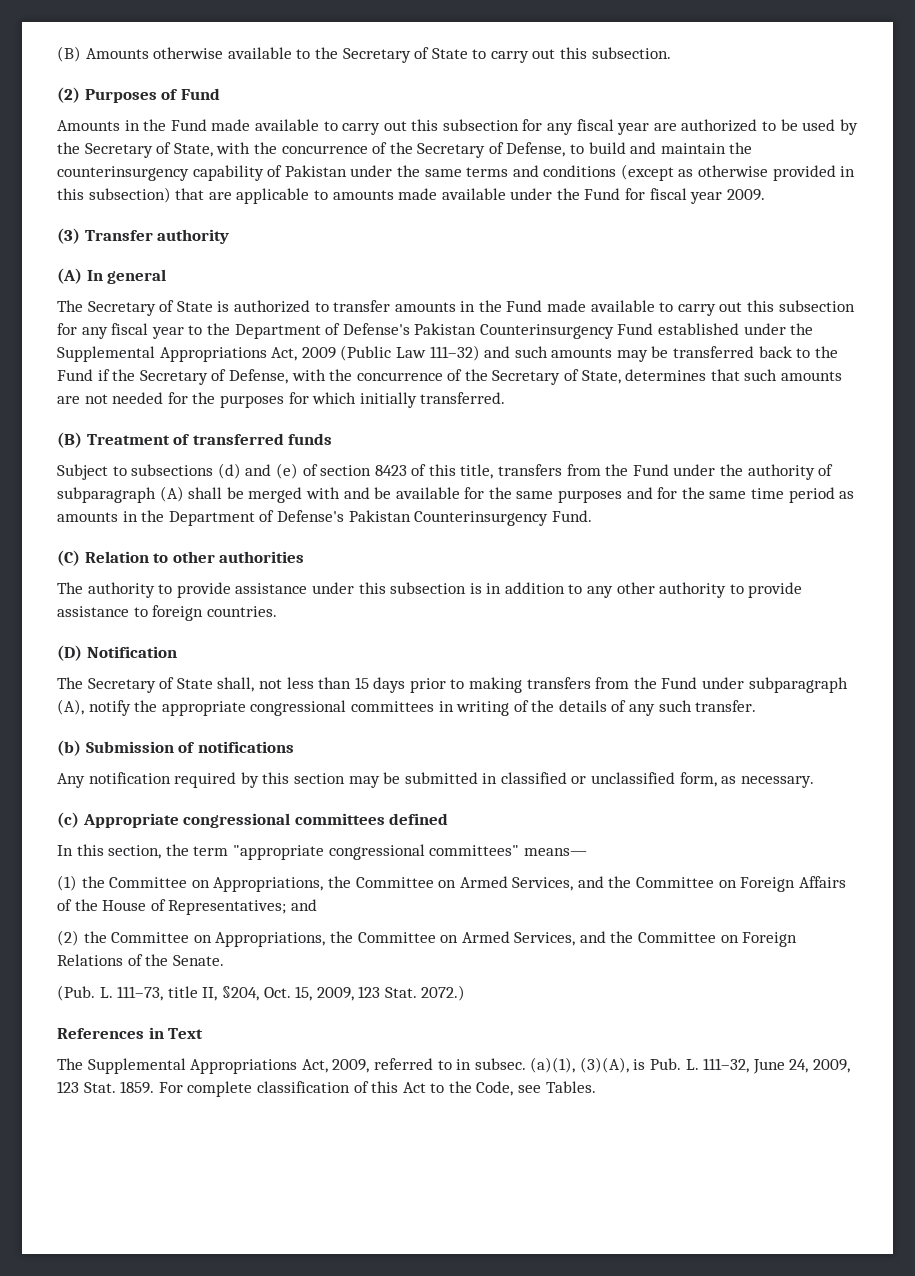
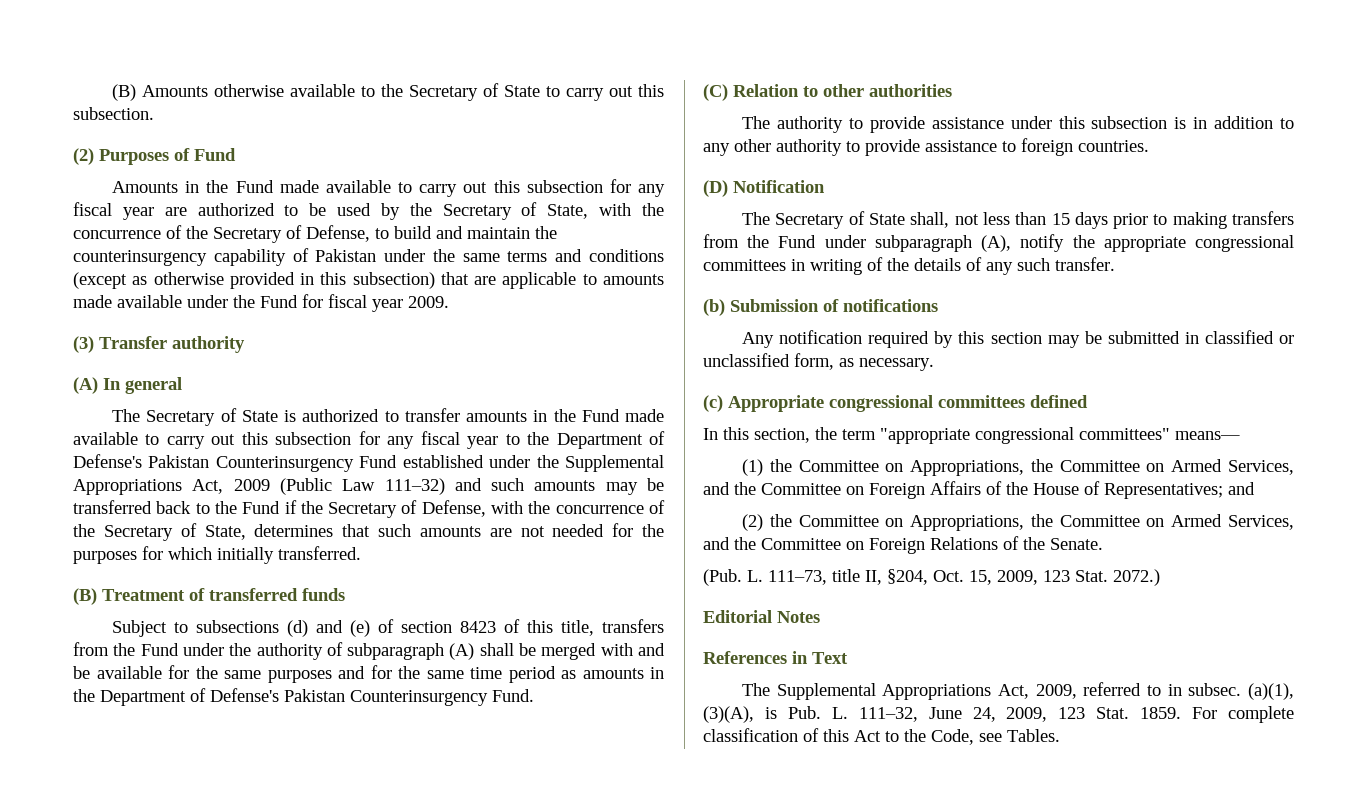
(466, 993) none -> [703,610,820,623] // Editorial Notes

